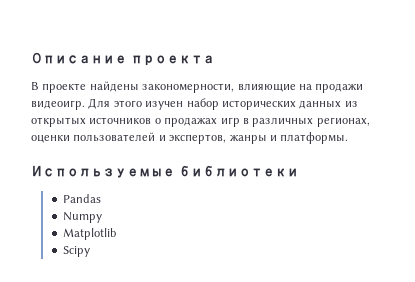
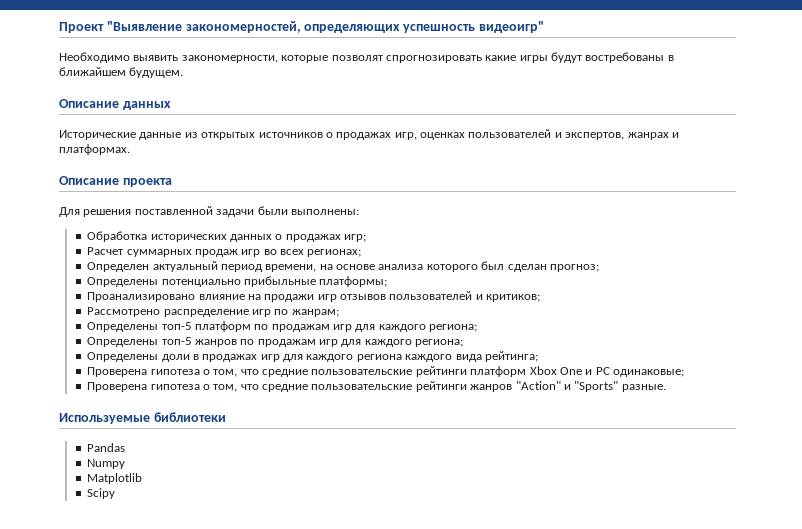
[31,52,215,66] [31,81,364,93] [31,98,342,110] Описание проекта // В проекте найдены закономерности, влияющие на продажи видеоигр. Для этого изучен набор исторических данных -> [59,21,544,33] [59,52,674,63] [59,67,184,78] [59,99,171,110] [59,130,182,140] Проект "Выявление закономерностей, определяющих успешность видеоигр" // Необходимо выявить закономерности, которые позволят спрогнозировать какие игры будут востребованы в ближайшем будущем. // Описание данных // Исторические данные
[220,117,370,127] [31,132,349,144] игр в различных регионах, оценки пользователей и экспертов, жанры и платформы. -> [394,129,679,140] [59,144,130,155] [59,176,172,187] [59,206,359,217] [87,231,367,242] [87,247,362,257] [87,261,599,272] [87,276,388,287] [87,291,541,302] [87,307,339,317] [87,321,478,332] [87,337,464,347] [87,351,538,362] [87,366,685,377] [87,381,666,392] игр, оценках пользователей и экспертов, жанрах и платформах. // Описание проекта // Для решения поставленной задачи были выполнены: // Обработка исторических данных о продажах игр; // Расчет суммарных продаж игр во всех регионах; // Определен актуальный период времени, на основе анализа которого был сделан прогноз; // Определены потенциально прибыльные платформы; // Проанализировано влияние на продажи игр отзывов пользователей и критиков; // Рассмотрено распределение игр по жанрам; // Определены топ-5 платформ по продажам игр для каждого региона; // Определены топ-5 жанров по продажам игр для каждого региона; // Определены доли в продажах игр для каждого региона каждого вида рейтинга; // Проверена гипотеза о том, что средние пользовательские рейтинги платформ Xbox One и PC одинаковые; // Проверена гипотеза о том, что средние пользовательские рейтинги жанров "Action" и "Sports" разные.

